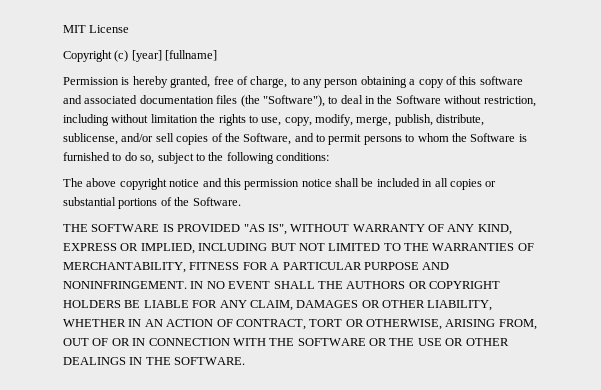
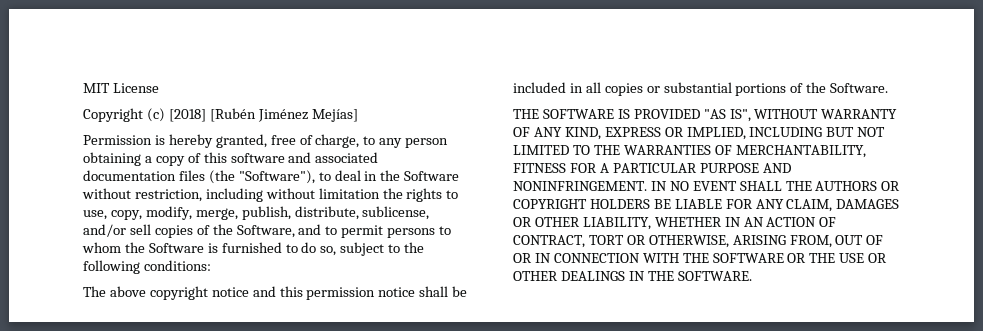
[131,50,218,62] [year] [fullname] -> [168,108,358,122] [2018] [Rubén Jiménez Mejías]

